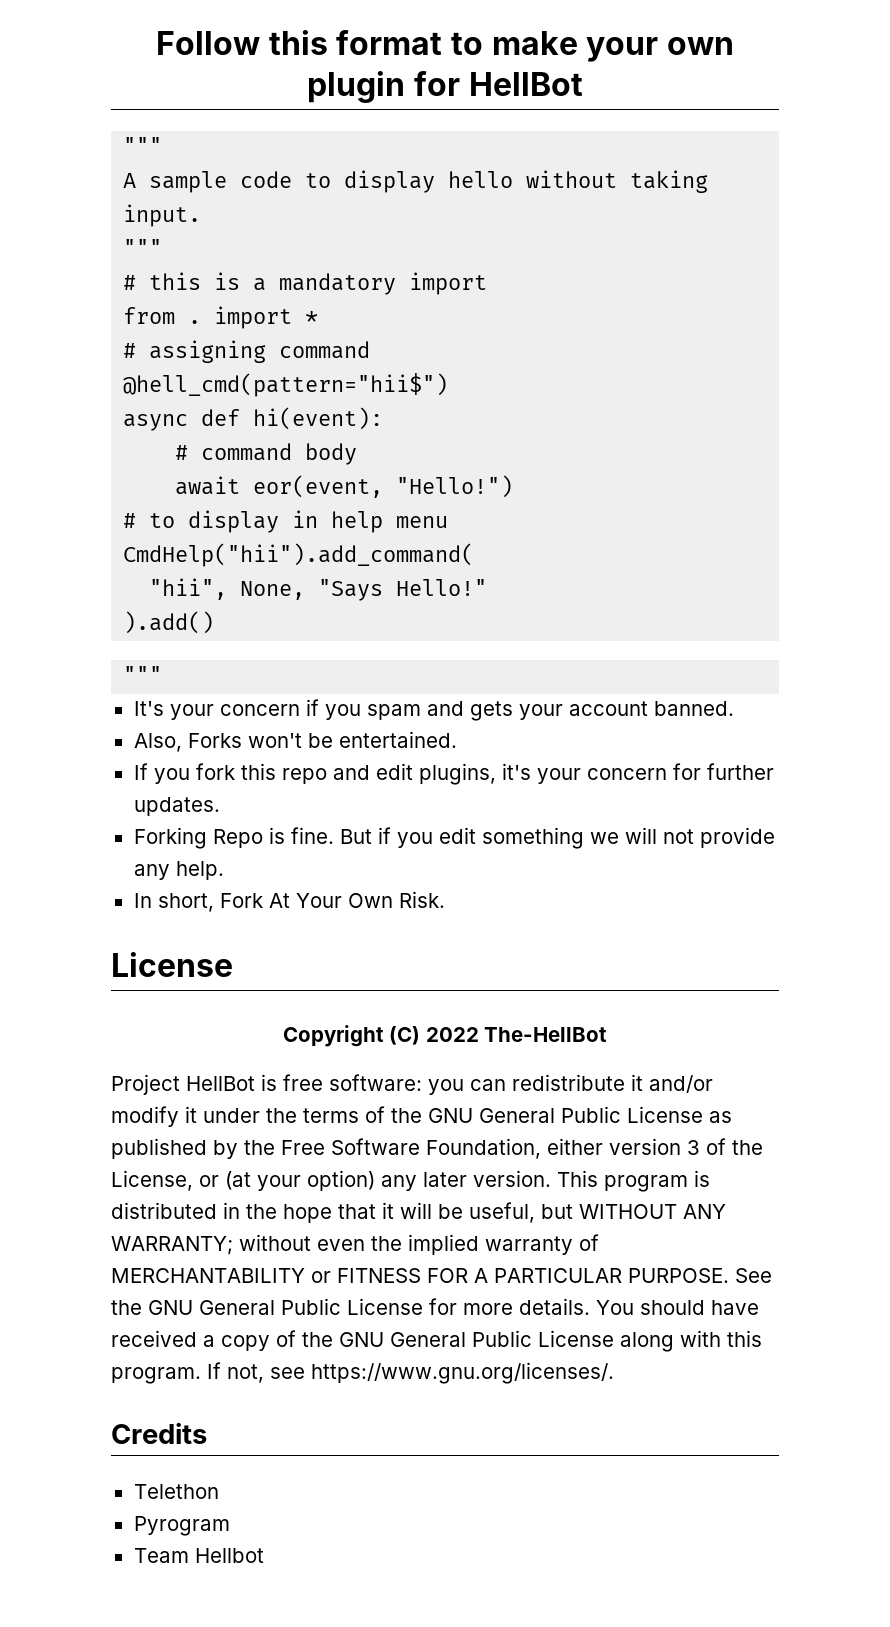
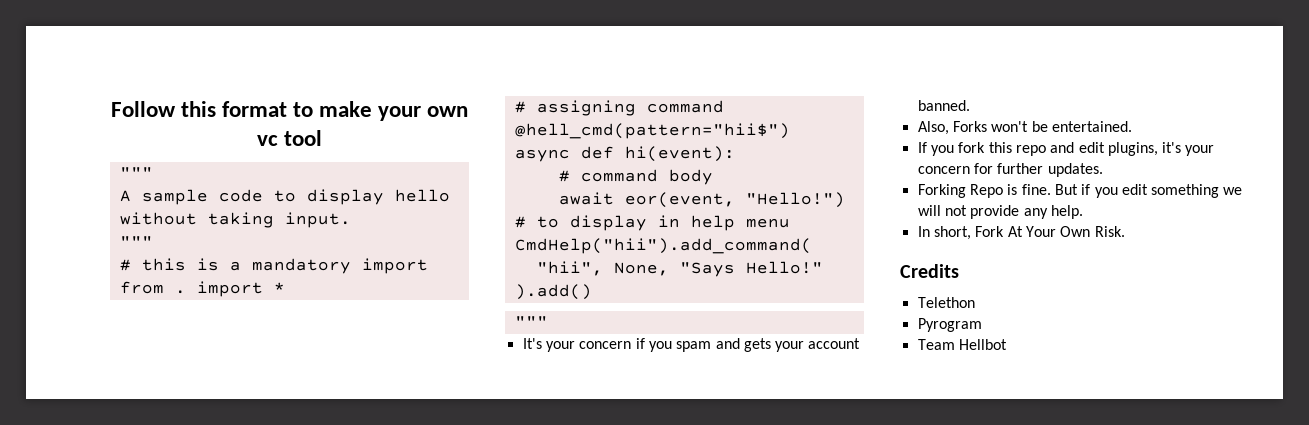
[307,71,583,103] plugin for HellBot -> [256,130,323,146] vc tool
[111,952,233,977] [282,1025,608,1047] [111,1074,713,1095] [111,1106,732,1127] [111,1138,763,1159] [111,1170,710,1192] [111,1202,726,1223] [111,1234,599,1255] [111,1268,772,1283] [111,1298,759,1315] [111,1330,762,1352] [111,1362,614,1384] // License // Copyright (C) 2022 The-HellBot // Project HellBot is free software: you can redistribute it and/or modify it under the terms of the GNU General Public License as published by the Free Software Foundation, either version 3 of the License, or (at your option) any later version. This program is distributed in the hope that it will be useful, but WITHOUT ANY WARRANTY; without even the implied warranty of MERCHANTABILITY or FITNESS FOR A PARTICULAR PURPOSE. See the GNU General Public License for more details. You should have received a copy of the GNU General Public License along with this program. If not, see https://www.gnu.org/licenses/. -> (1125, 231) none

